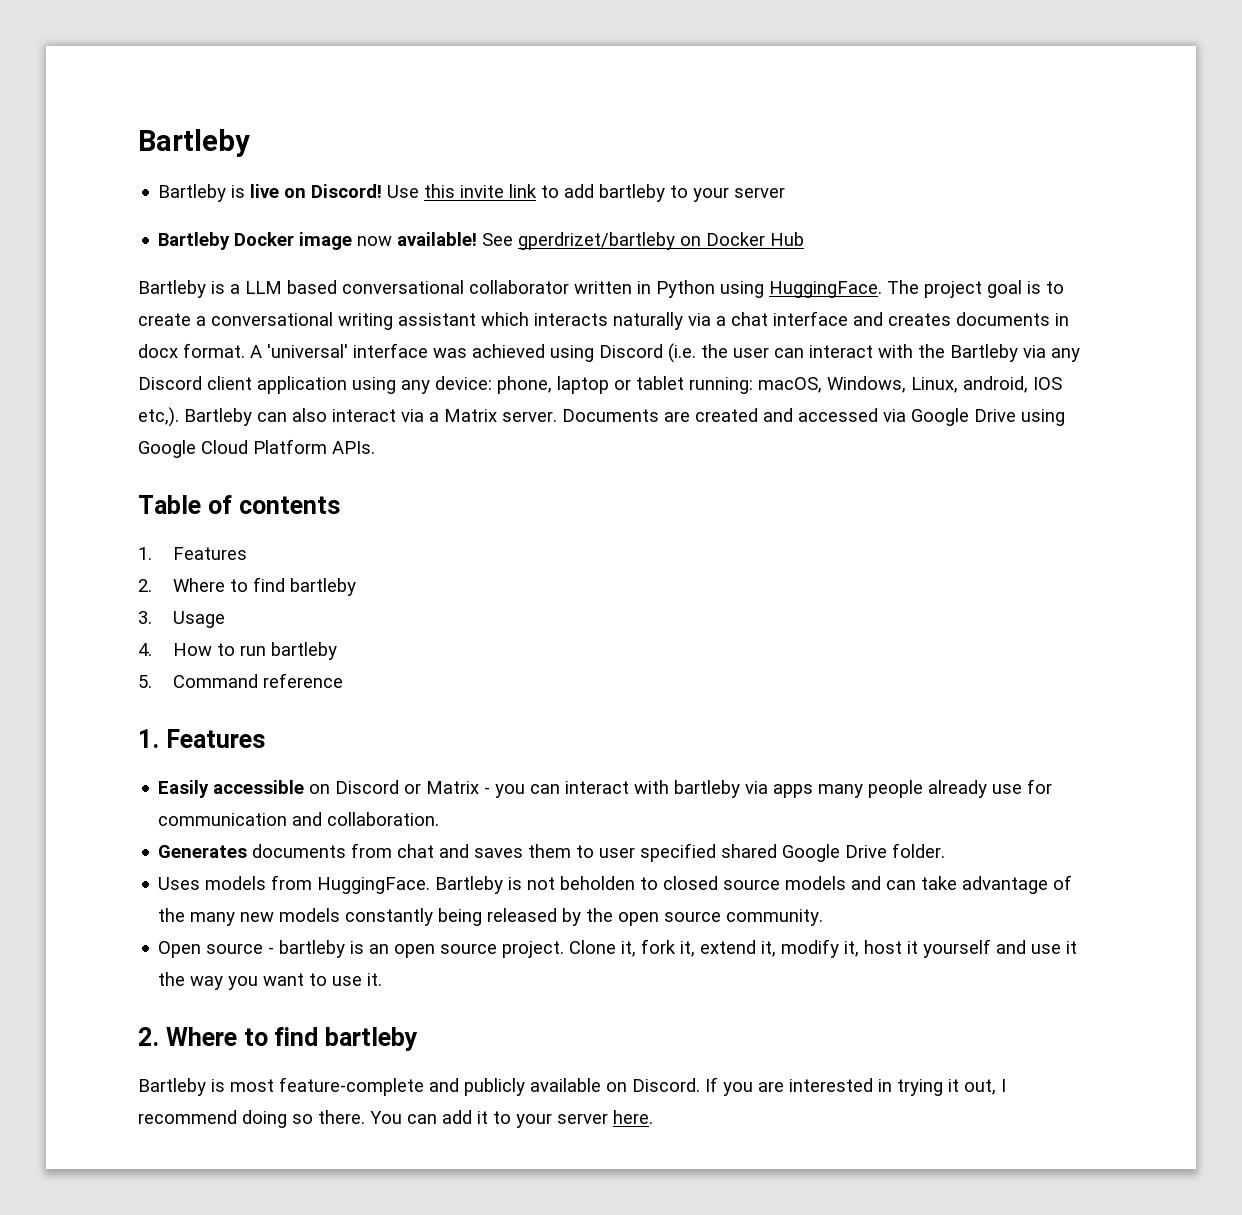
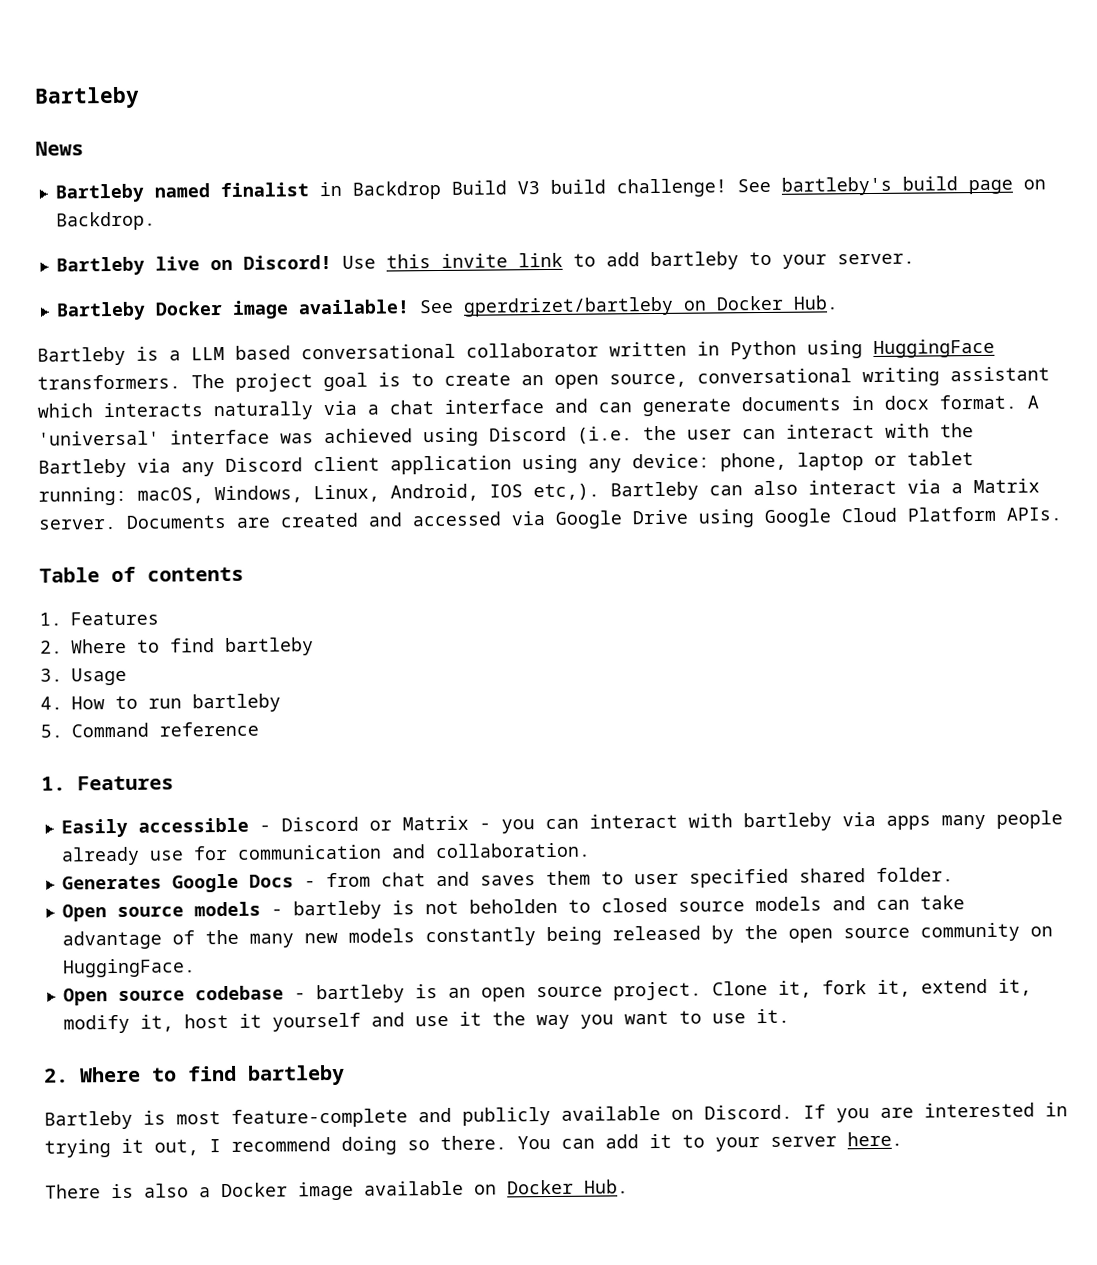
[138,129,250,157] [158,184,246,202] Bartleby // Bartleby is -> [34,86,140,109] [35,141,84,156] [54,176,1046,203] [55,211,156,231] [55,256,145,276] Bartleby // News // Bartleby named finalist in Backdrop Build V3 build challenge! See bartleby's build page on Backdrop. // Bartleby
[734,187,786,198] server -> [836,253,915,265] server.
[357,236,393,246] now -> (289, 309) none
[770,232,805,246] Hub -> [792,295,839,310] Hub.
[769,281,882,298] HuggingFace. -> [873,338,995,358] [37,374,181,390] HuggingFace transformers.
[196,316,206,326] a -> [521,373,687,389] an open source,
[888,313,951,326] creates -> [598,398,731,417] can generate
[963,376,1028,393] android, -> [390,483,479,502] Android,
[309,784,331,794] on -> [258,824,271,832] -
[252,844,347,858] documents -> [171,873,316,893] Google Docs -
[782,844,888,862] Google Drive -> (866, 875) none
[158,875,504,894] Uses models from HuggingFace. Bartleby -> [61,900,382,922] Open source models - bartleby
[726,909,824,926] [158,941,264,958] community. // Open source -> [919,922,1053,942] [62,958,196,978] [62,985,284,1006] community on HuggingFace. // Open source codebase
(653, 1117) none -> [45,1179,629,1201] // There is also a Docker image available on Docker Hub.

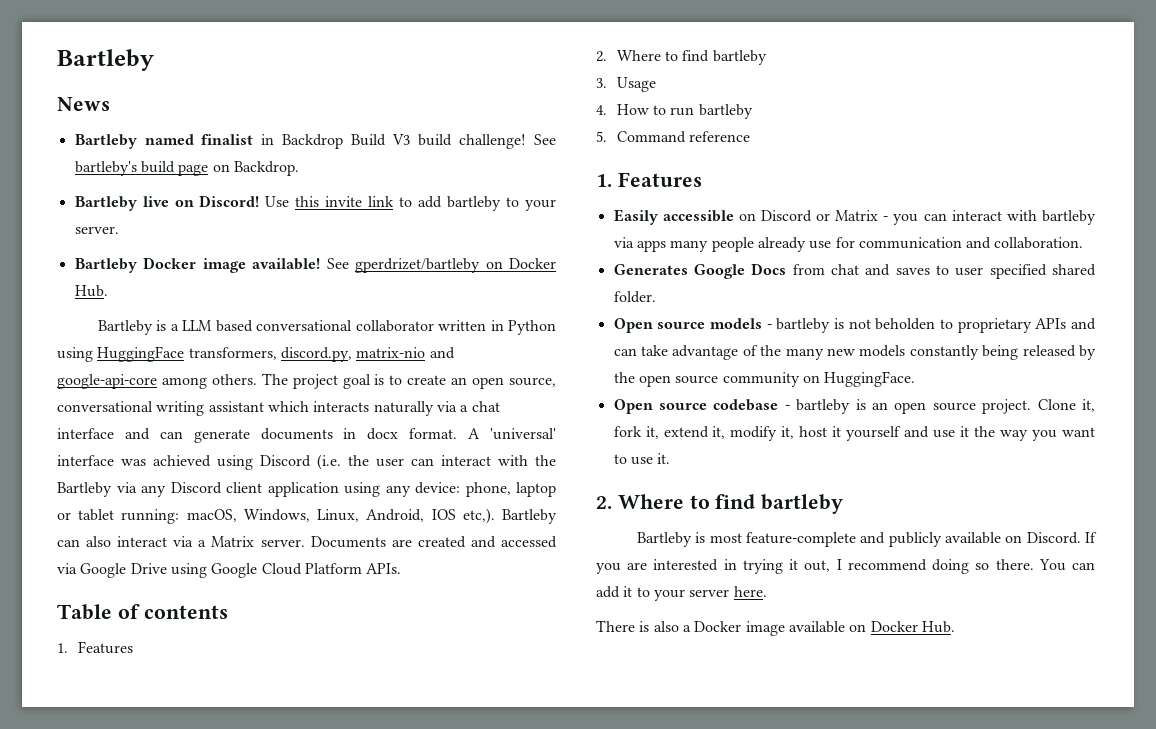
[37,374,181,390] transformers. -> [188,347,455,362] [57,374,257,389] transformers, discord.py, matrix-nio and google-api-core among others.
[258,824,271,832] - -> [738,213,756,221] on
[303,880,316,888] - -> (787, 269) none
[545,870,591,886] them -> (930, 271) none
[600,896,822,913] closed source models -> [957,318,1067,333] proprietary APIs

